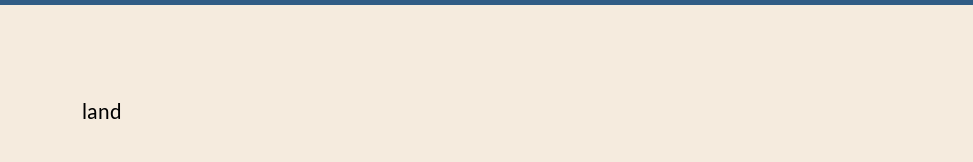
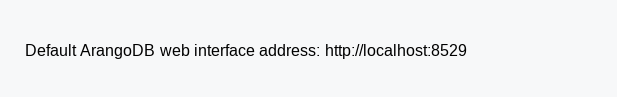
[82,103,122,119] land -> [25,44,467,59] Default ArangoDB web interface address: http://localhost:8529

